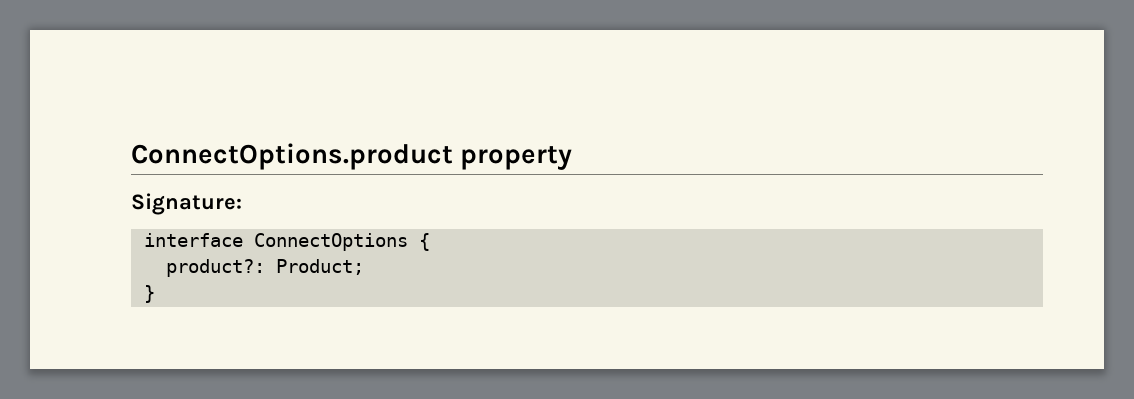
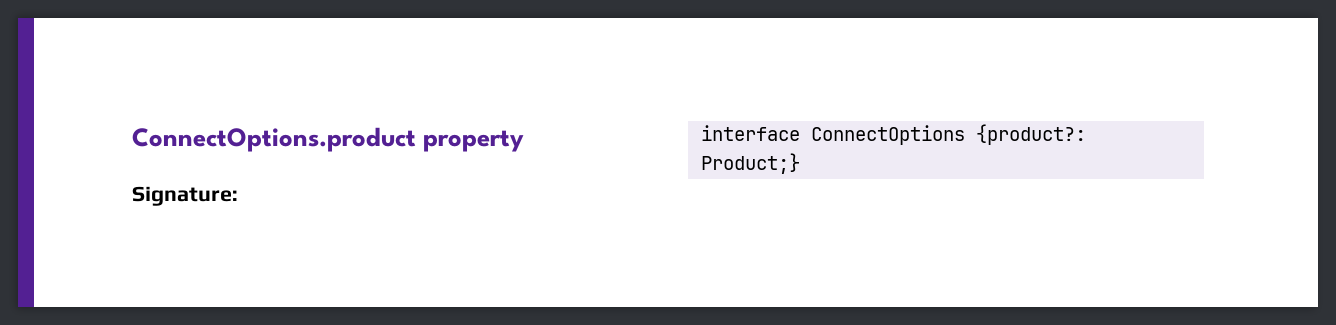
[419,233,431,251] [166,259,365,277] [144,285,156,303] { // product?: Product; // } -> [975,124,1086,145] [700,153,800,174] {product?: Product;}

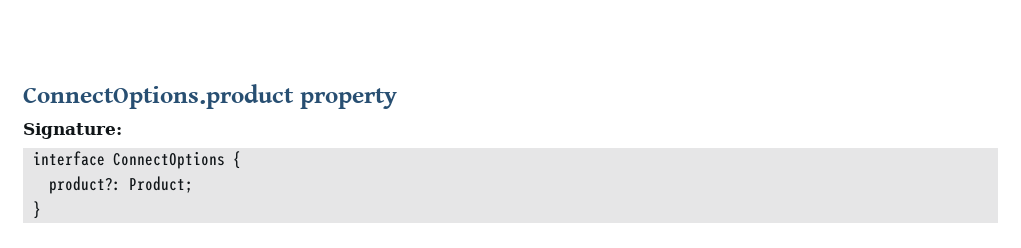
[975,124,1086,145] [700,153,800,174] {product?: Product;} -> [232,151,241,169] [48,176,193,194] [32,201,41,219] { // product?: Product; // }

